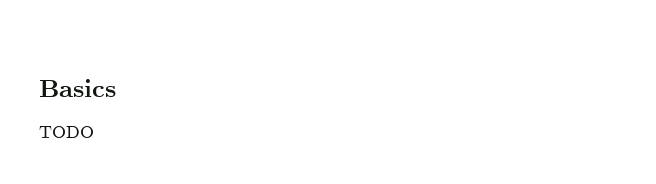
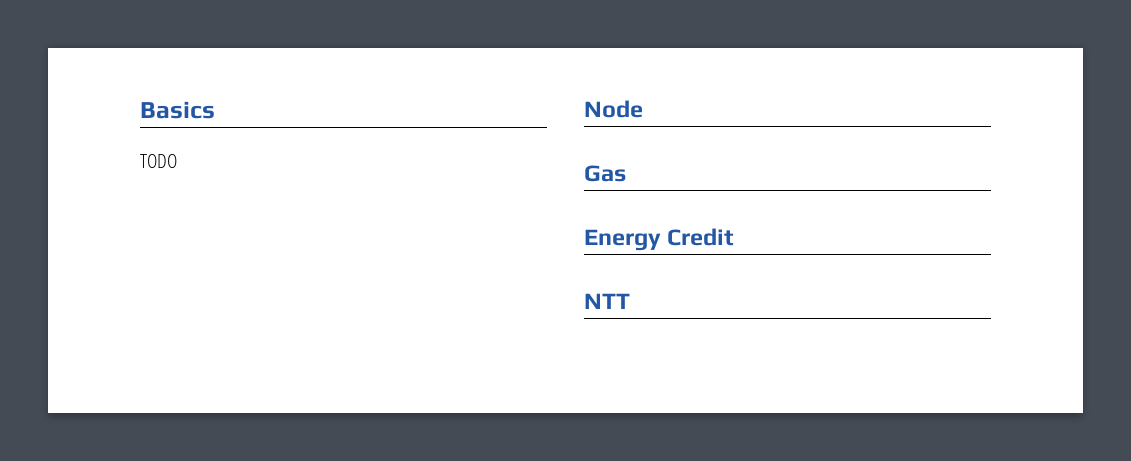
(94, 132) none -> [584,100,643,118] [584,165,626,182] [584,228,735,251] [584,293,630,309] // Node // Gas // Energy Credit // NTT

